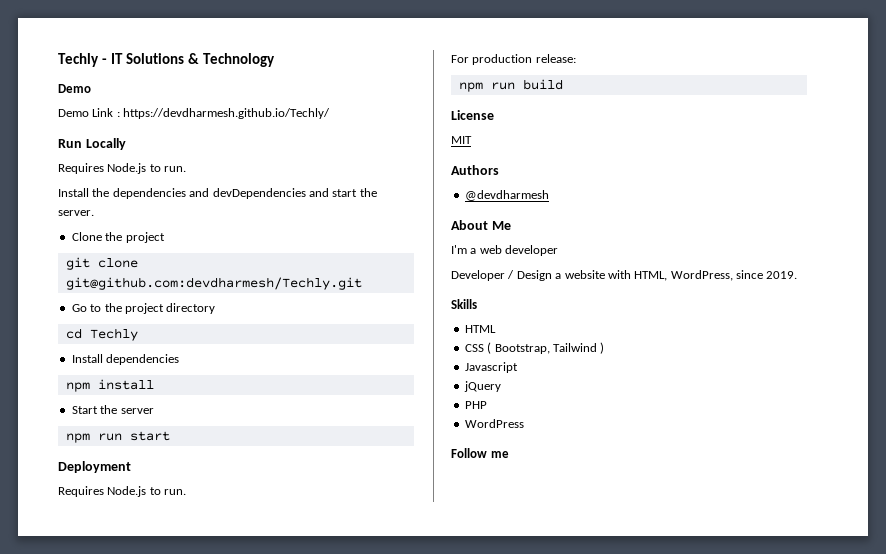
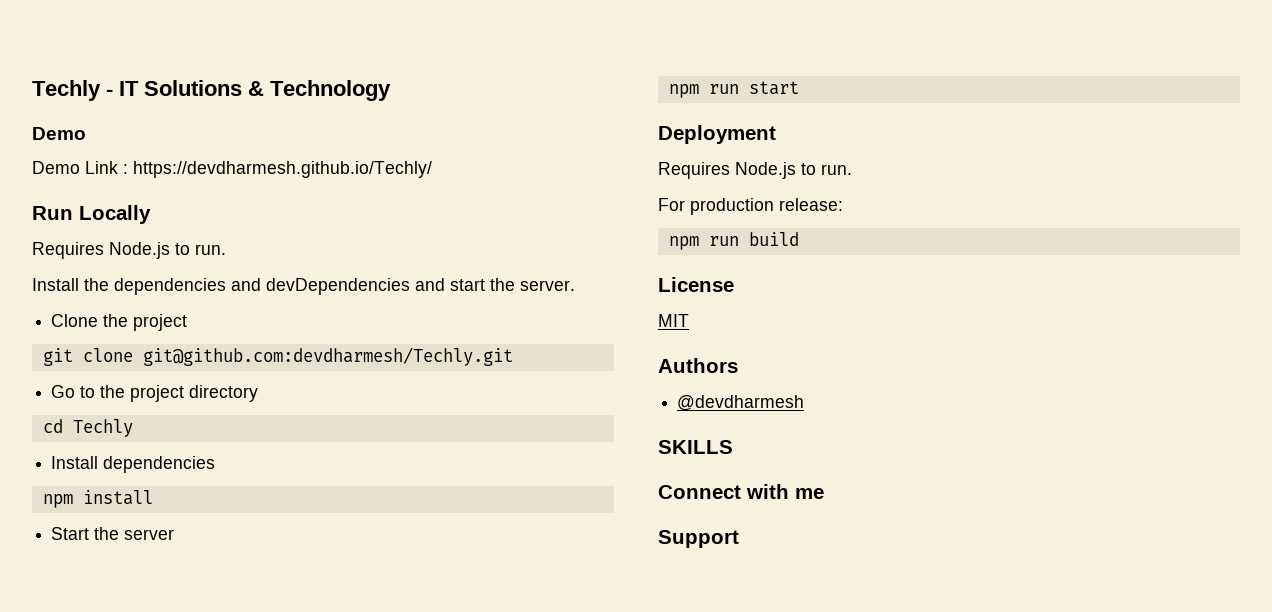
[451,220,511,230] [451,245,559,256] [451,270,798,281] [451,299,477,309] [464,325,496,333] [464,342,605,354] [464,362,518,373] [463,381,501,392] [464,401,487,409] [464,419,524,428] [451,448,509,458] About Me // I'm a web developer // Developer / Design a website with HTML, WordPress, since 2019. // Skills // HTML // CSS ( Bootstrap, Tailwind ) // Javascript // jQuery // PHP // WordPress // Follow me -> [658,440,733,454] [658,484,824,499] [658,530,739,548] SKILLS // Connect with me // Support

